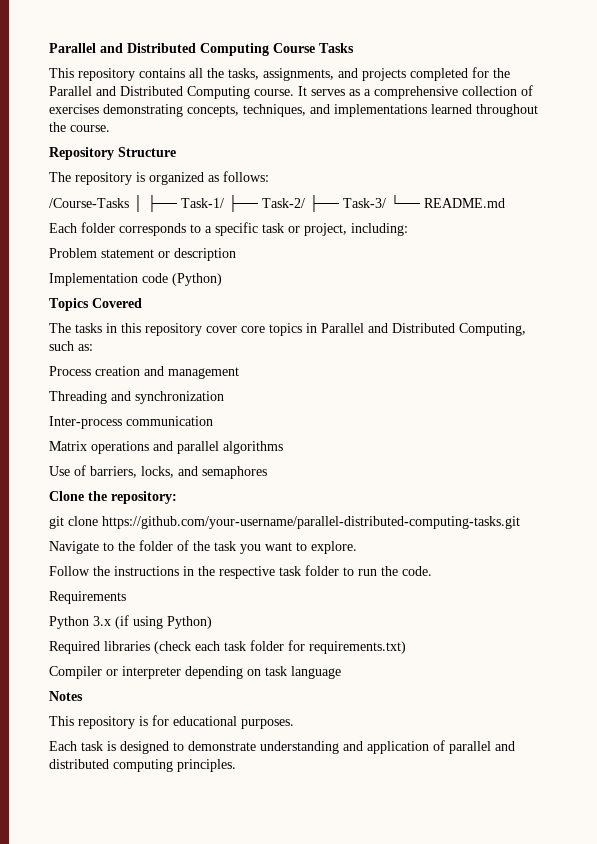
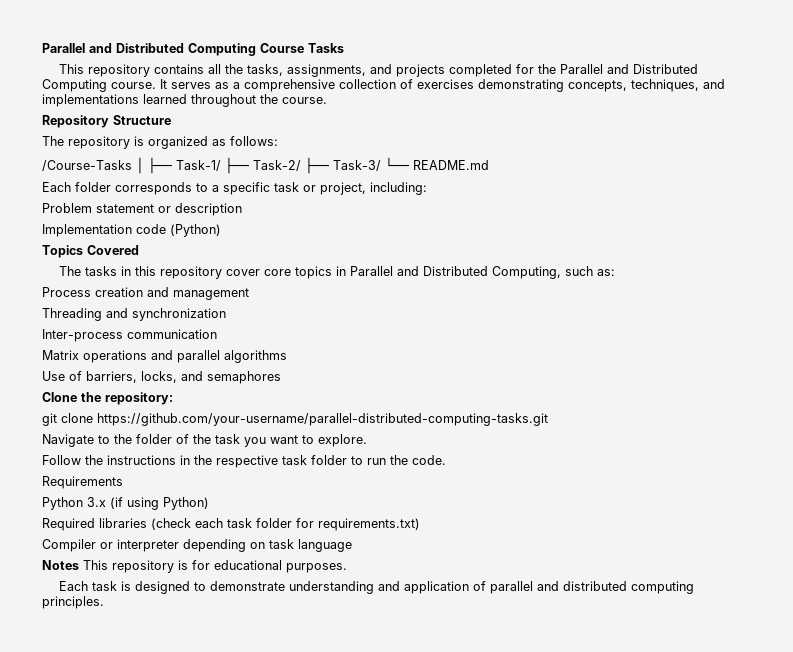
(83, 696) // -> (79, 565) none

